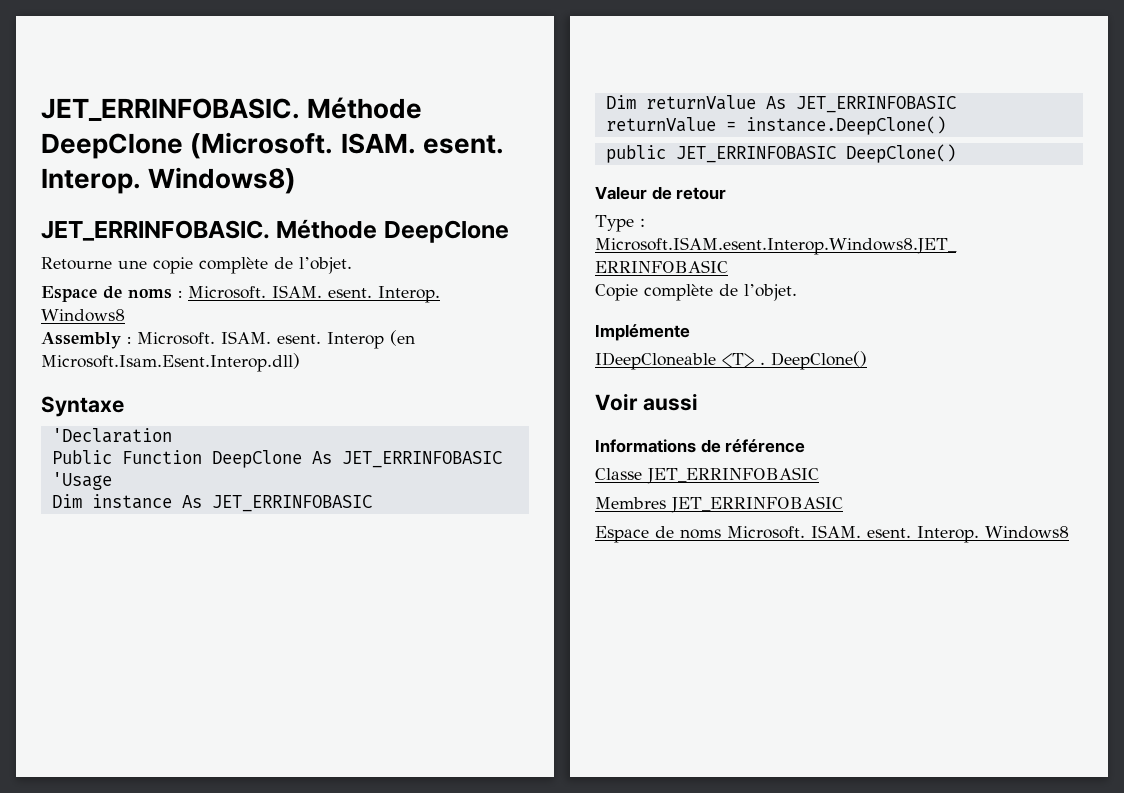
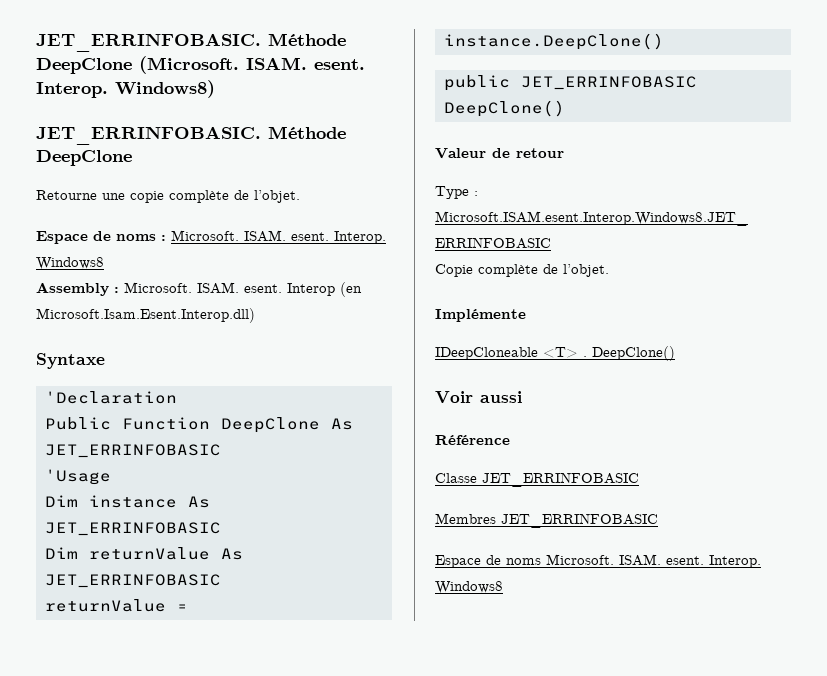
[595,439,806,453] Informations de référence -> [435,435,510,445] Référence

